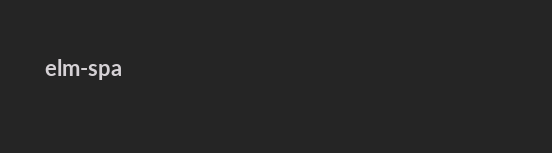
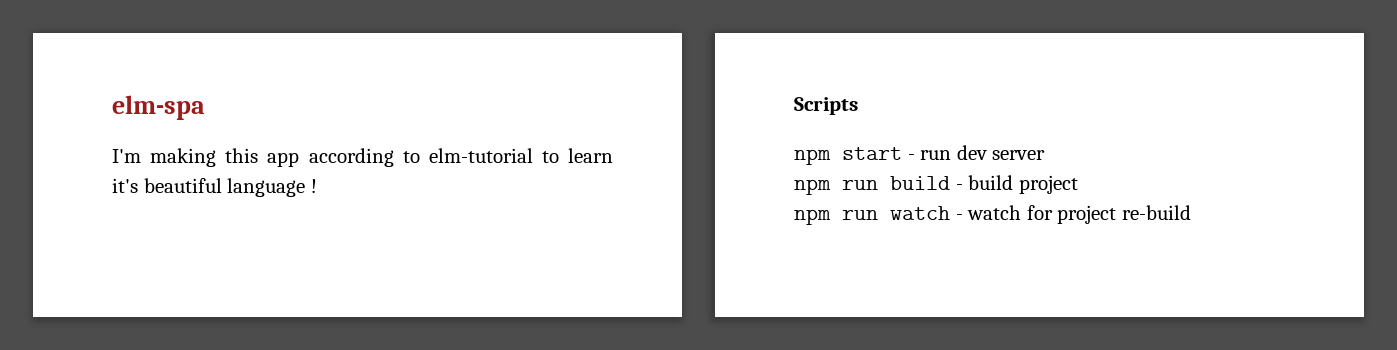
(122, 69) none -> [112,148,613,167] [112,178,317,197] [794,97,858,115] [794,145,1046,165] [794,175,1078,195] [794,205,1191,225] // I'm making this app according to elm-tutorial to learn it's beautiful language ! // Scripts // npm start - run dev server // npm run build - build project // npm run watch - watch for project re-build

